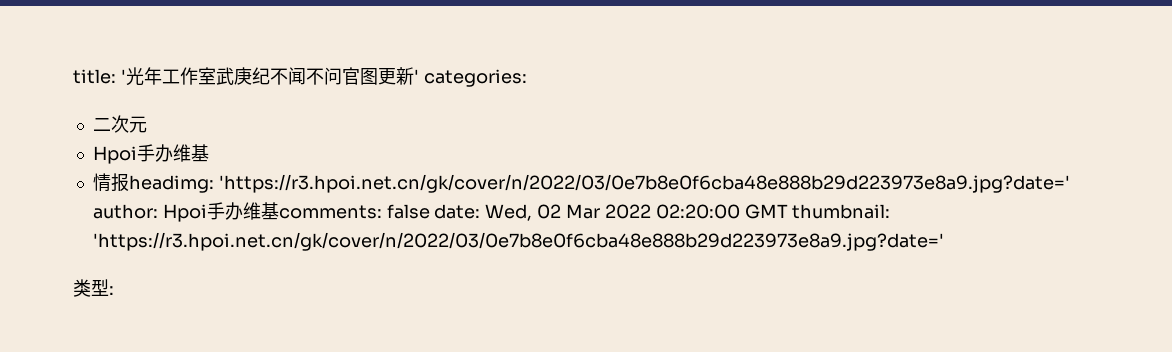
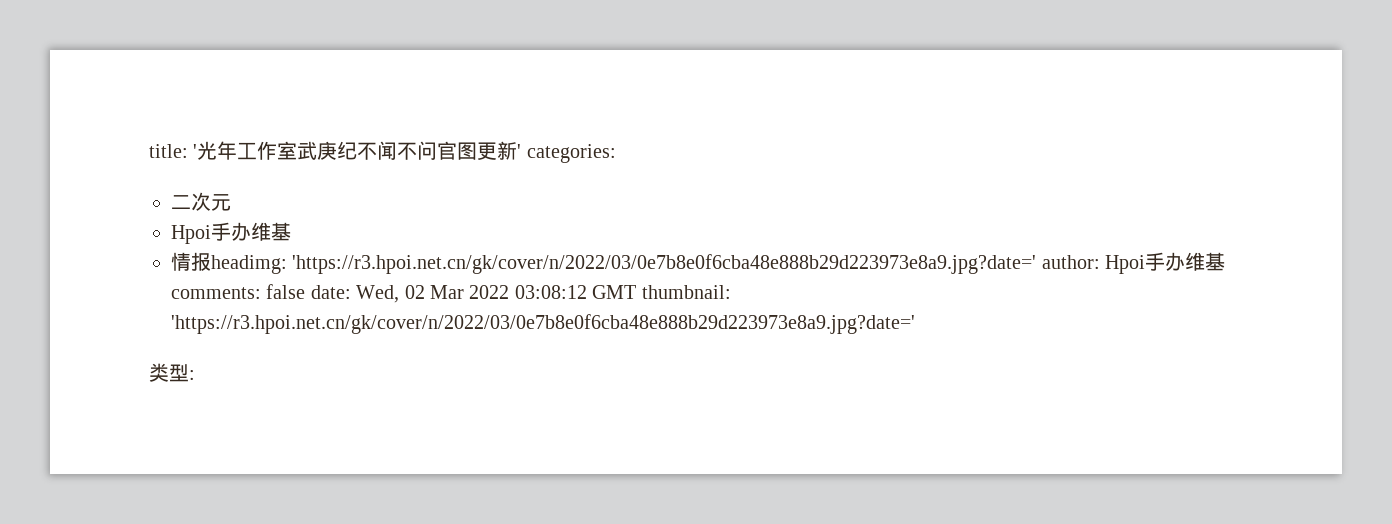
[655,204,740,219] 02:20:00 -> [514,285,587,299] 03:08:12

